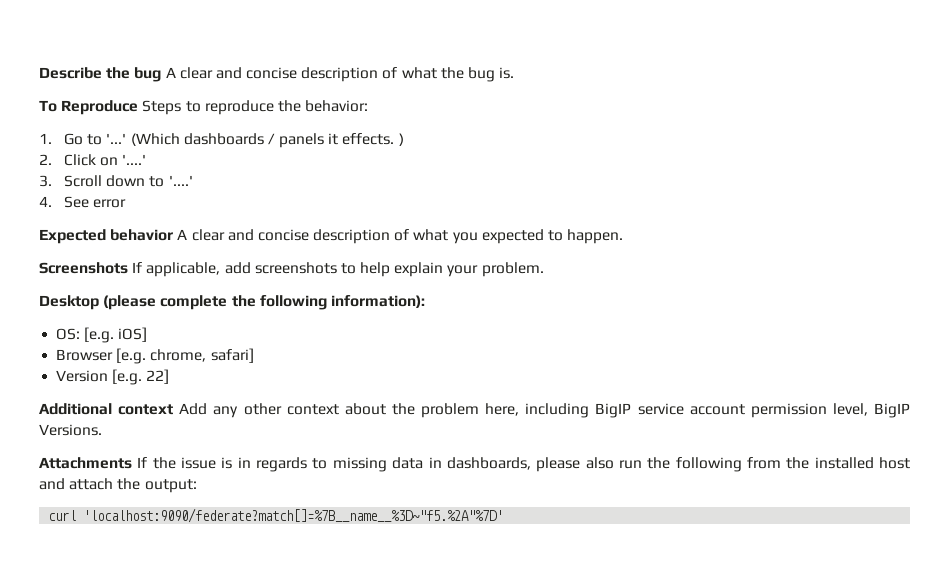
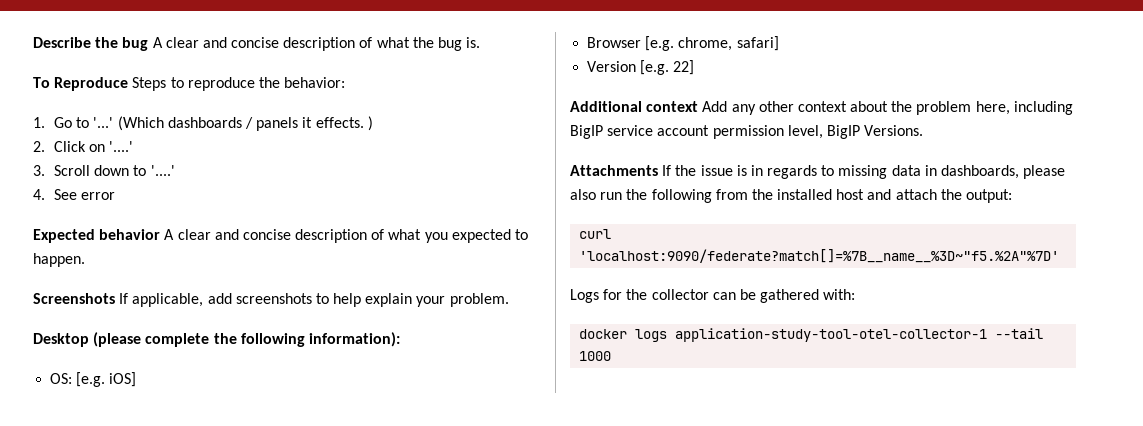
(504, 515) none -> [570,289,856,303] [579,328,1044,342] [579,351,612,361] // Logs for the collector can be gathered with: // docker logs application-study-tool-otel-collector-1 --tail 1000

